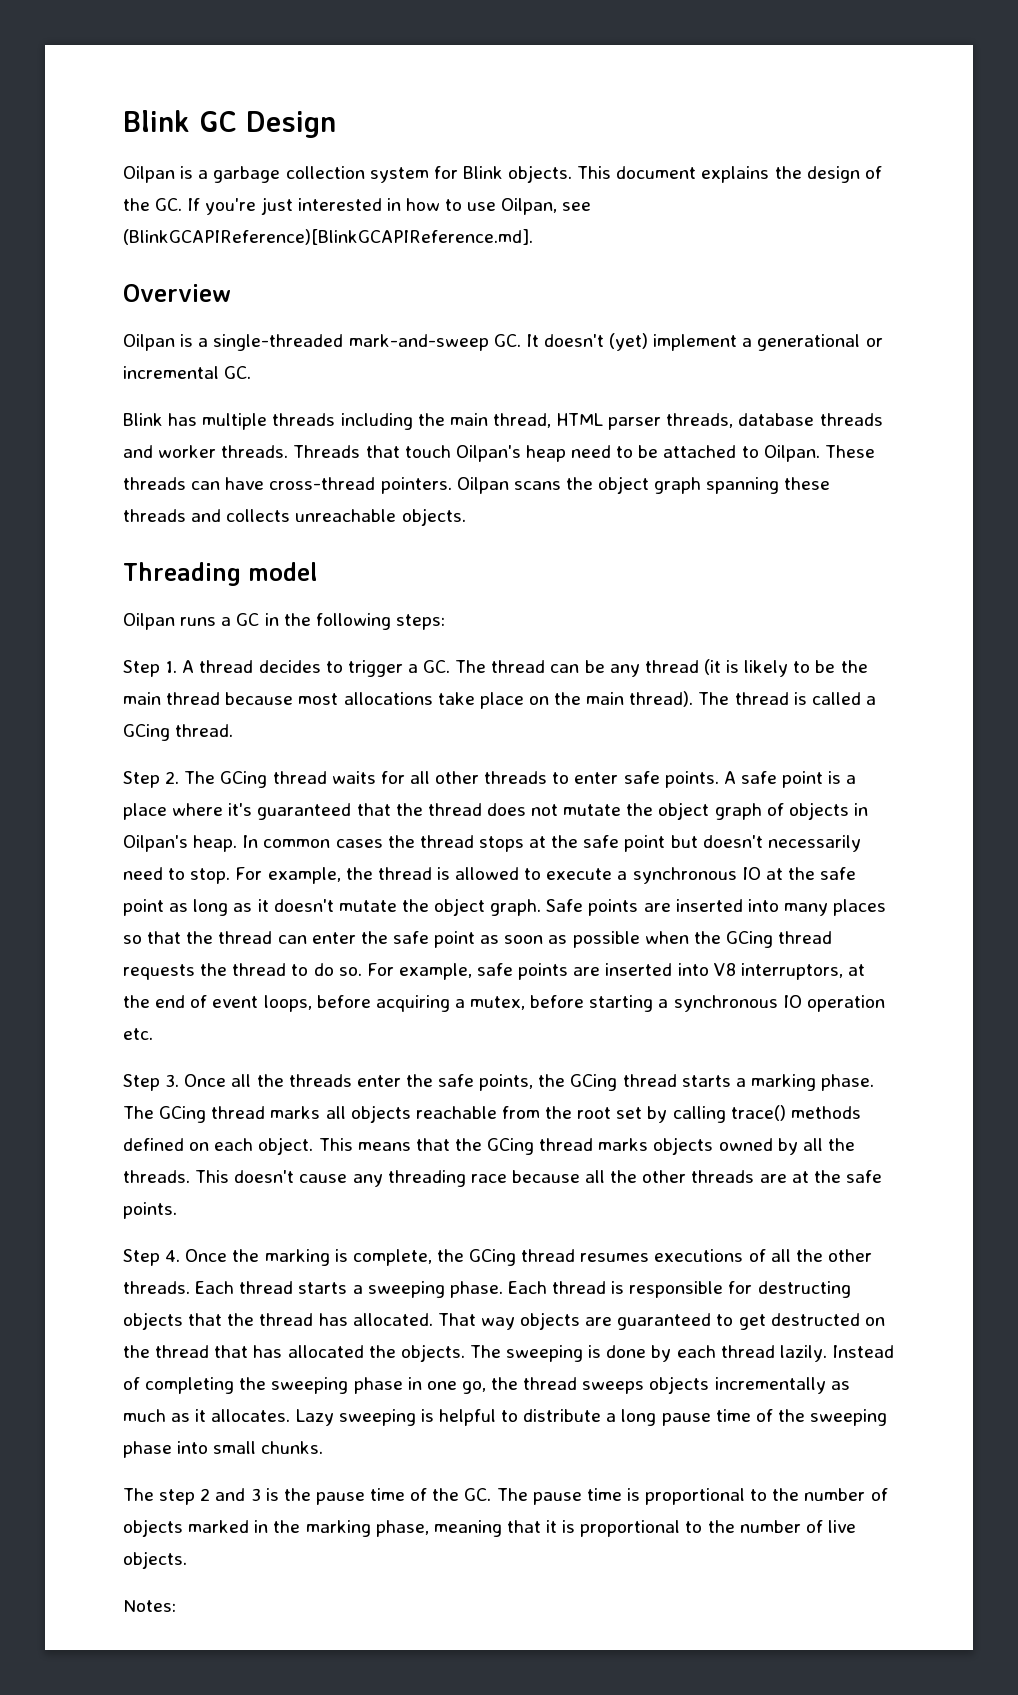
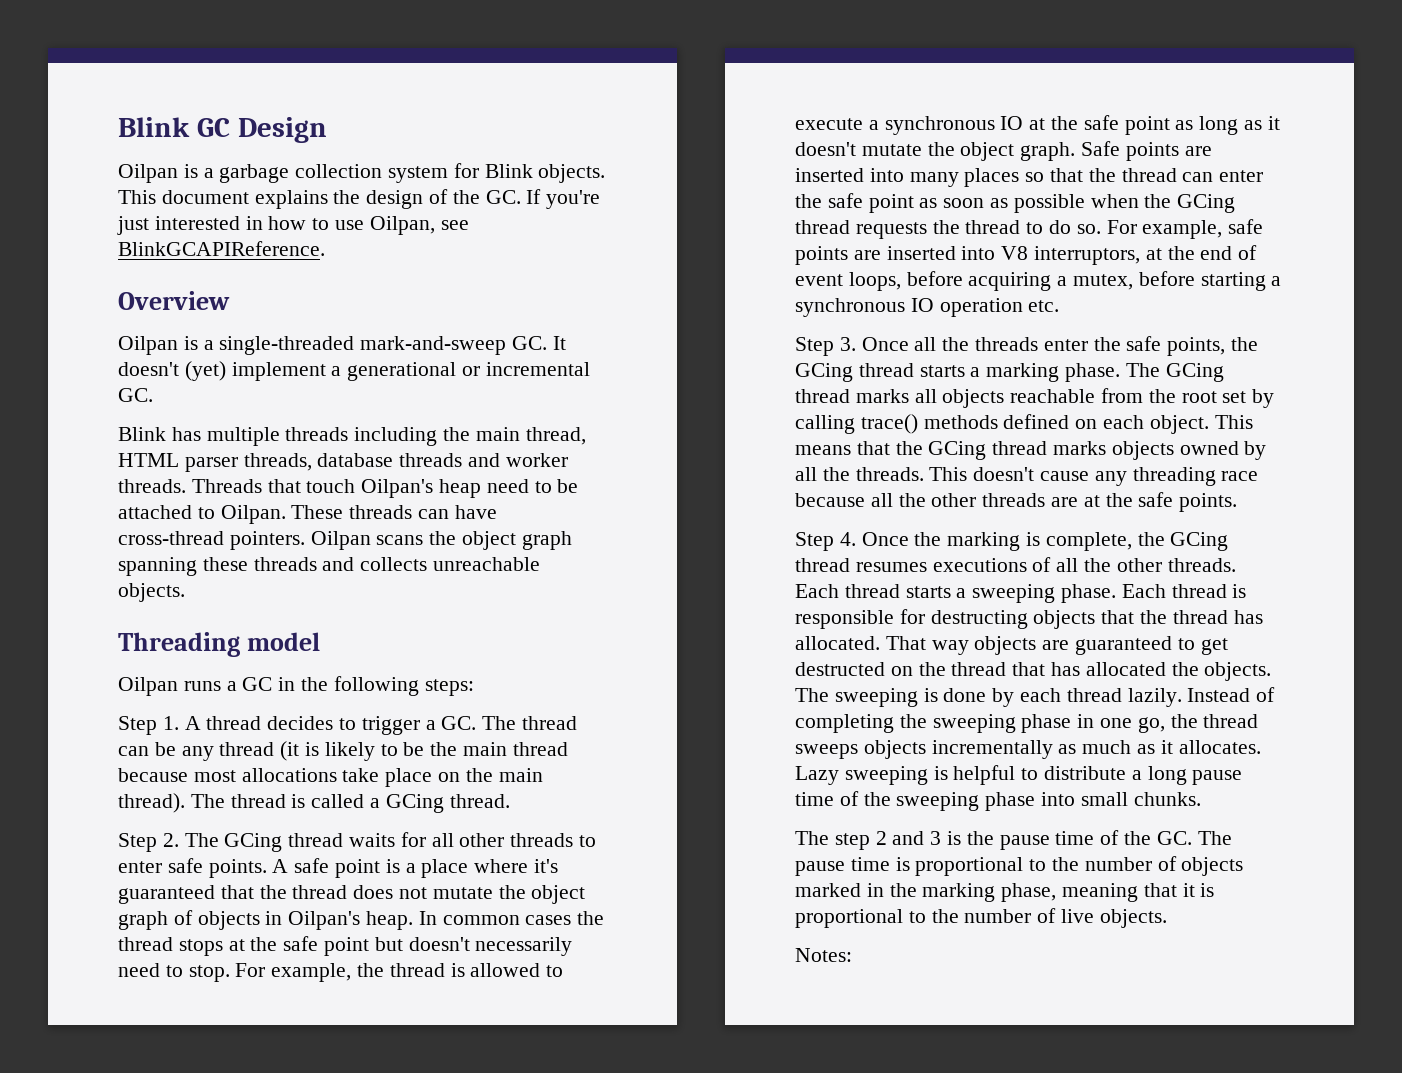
[123,229,533,245] (BlinkGCAPIReference)[BlinkGCAPIReference.md]. -> [118,241,325,256] BlinkGCAPIReference.

